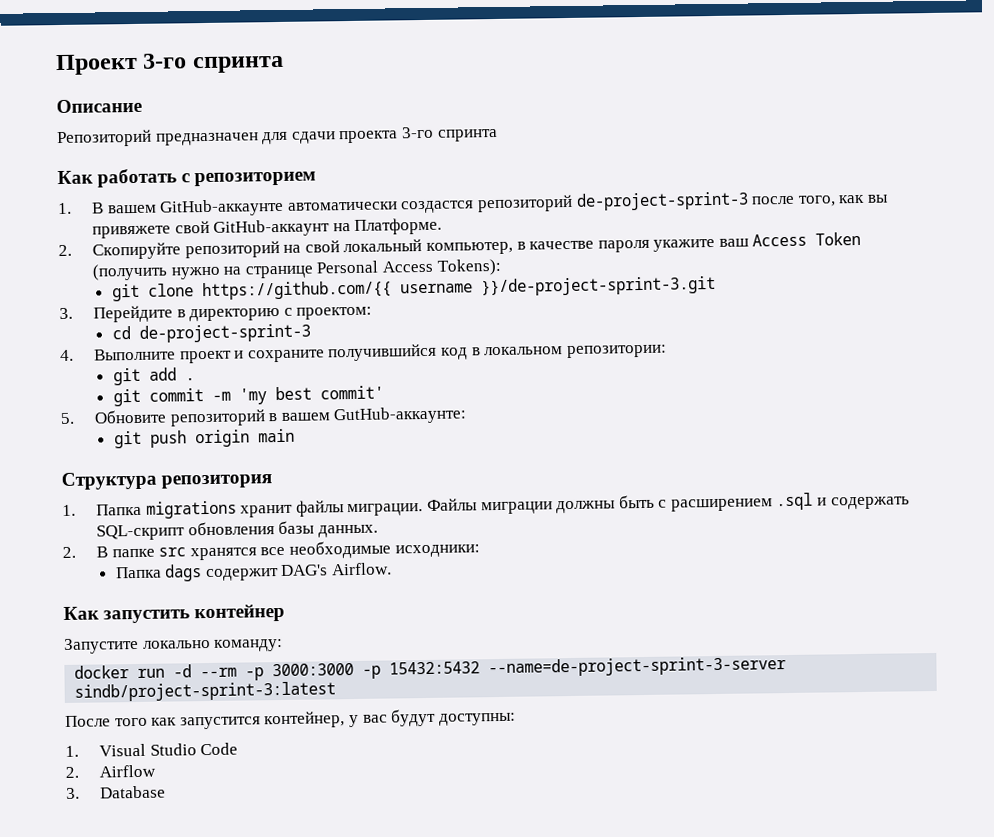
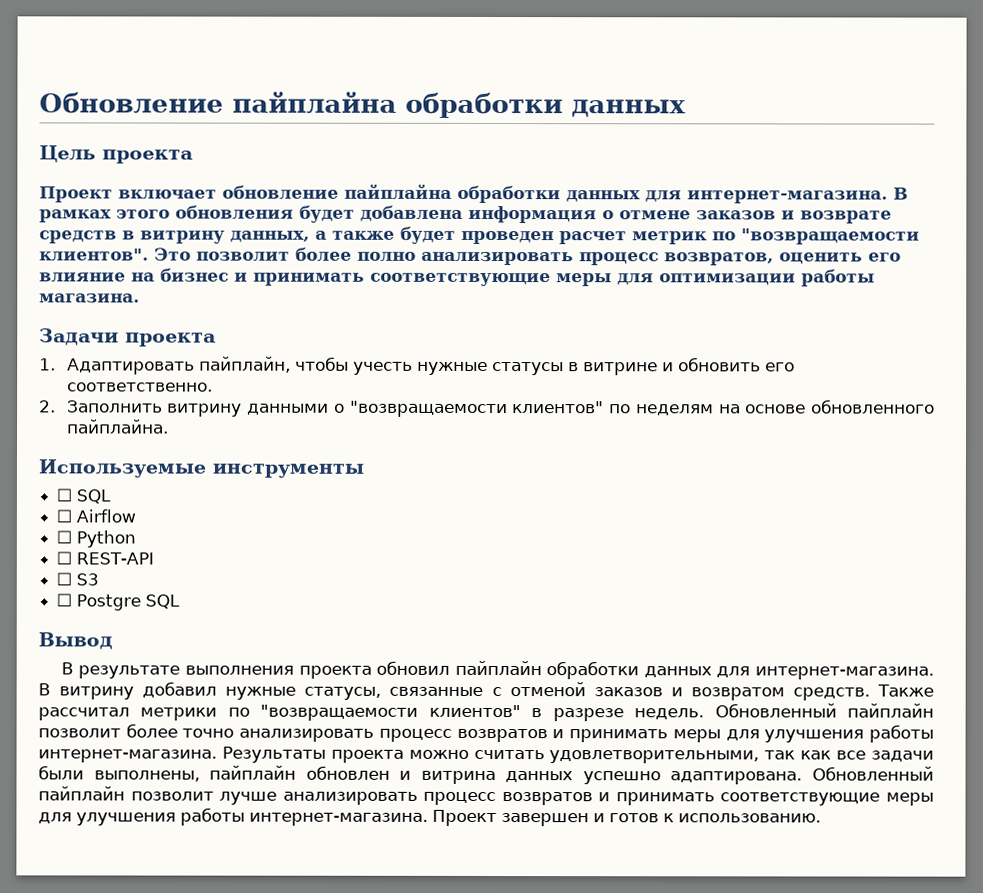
[55,53,284,76] [56,98,142,114] [56,126,498,148] [57,168,317,188] [57,191,889,217] [91,217,443,239] [58,231,862,260] [91,258,502,281] [111,275,716,302] [59,305,373,323] [111,323,311,343] [60,343,667,364] [112,367,195,386] [112,385,384,407] [60,406,468,427] [113,428,295,449] [61,471,273,491] [62,492,910,519] [95,520,378,541] [62,540,480,561] [115,562,393,582] [63,603,286,624] [63,637,284,654] [74,656,787,681] [74,681,337,702] [65,708,516,730] [65,742,239,757] [65,764,156,778] [66,785,166,799] Проект 3-го спринта // Описание // Репозиторий предназначен для сдачи проекта 3-го спринта // Как работать с репозиторием // 1. В вашем GitHub-аккаунте автоматически создастся репозиторий de-project-sprint-3 после того, как вы привяжете свой GitHub-аккаунт на Платформе. // 2. Скопируйте репозиторий на свой локальный компьютер, в качестве пароля укажите ваш Access Token (получить нужно на странице Personal Access Tokens): // git clone https://github.com/{{ username }}/de-project-sprint-3.git // 3. Перейдите в директорию с проектом: // cd de-project-sprint-3 // 4. Выполните проект и сохраните получившийся код в локальном репозитории: // git add . // git commit -m 'my best commit' // 5. Обновите репозиторий в вашем GutHub-аккаунте: // git push origin main // Структура репозитория // 1. Папка migrations хранит файлы миграции. Файлы миграции должны быть с расширением .sql и содержать SQL-скрипт обновления базы данных. // 2. В папке src хранятся все необходимые исходники: // Папка dags содержит DAG's Airflow. // Как запустить контейнер // Запустите локально команду: // docker run -d --rm -p 3000:3000 -p 15432:5432 --name=de-project-sprint-3-server sindb/project-sprint-3:latest // После того как запустится контейнер, у вас будут доступны: // 1. Visual Studio Code // 2. Airflow // 3. Database -> [39,91,686,119] [39,145,193,164] [39,183,908,204] [39,204,892,224] [39,225,920,245] [39,246,901,266] [39,267,875,287] [39,292,140,304] [39,328,216,347] [39,356,795,376] [66,382,213,392] [39,399,935,418] [66,419,169,434] [38,459,364,478] [56,488,112,504] [56,509,137,523] [56,530,137,548] [56,551,155,565] [56,572,100,586] [56,593,181,611] [38,632,113,650] [60,660,935,680] [38,681,935,701] [38,703,935,722] [38,723,935,743] [38,746,935,764] [38,765,934,785] [38,786,934,806] [38,807,821,827] Обновление пайплайна обработки данных // Цель проекта // Проект включает обновление пайплайна обработки данных для интернет-магазина. В рамках этого обновления будет добавлена информация о отмене заказов и возврате средств в витрину данных, а также будет проведен расчет метрик по "возвращаемости клиентов". Это позволит более полно анализировать процесс возвратов, оценить его влияние на бизнес и принимать соответствующие меры для оптимизации работы магазина. // Задачи проекта // 1. Адаптировать пайплайн, чтобы учесть нужные статусы в витрине и обновить его соответственно. // 2. Заполнить витрину данными о "возвращаемости клиентов" по неделям на основе обновленного пайплайна. // Используемые инструменты // ☐ SQL // ☐ Airflow // ☐ Python // ☐ REST-API // ☐ S3 // ☐ Postgre SQL // Вывод // В результате выполнения проекта обновил пайплайн обработки данных для интернет-магазина. В витрину добавил нужные статусы, связанные с отменой заказов и возвратом средств. Также рассчитал метрики по "возвращаемости клиентов" в разрезе недель. Обновленный пайплайн позволит более точно анализировать процесс возвратов и принимать меры для улучшения работы интернет-магазина. Результаты проекта можно считать удовлетворительными, так как все задачи были выполнены, пайплайн обновлен и витрина данных успешно адаптирована. Обновленный пайплайн позволит лучше анализировать процесс возвратов и принимать соответствующие меры для улучшения работы интернет-магазина. Проект завершен и готов к использованию.

